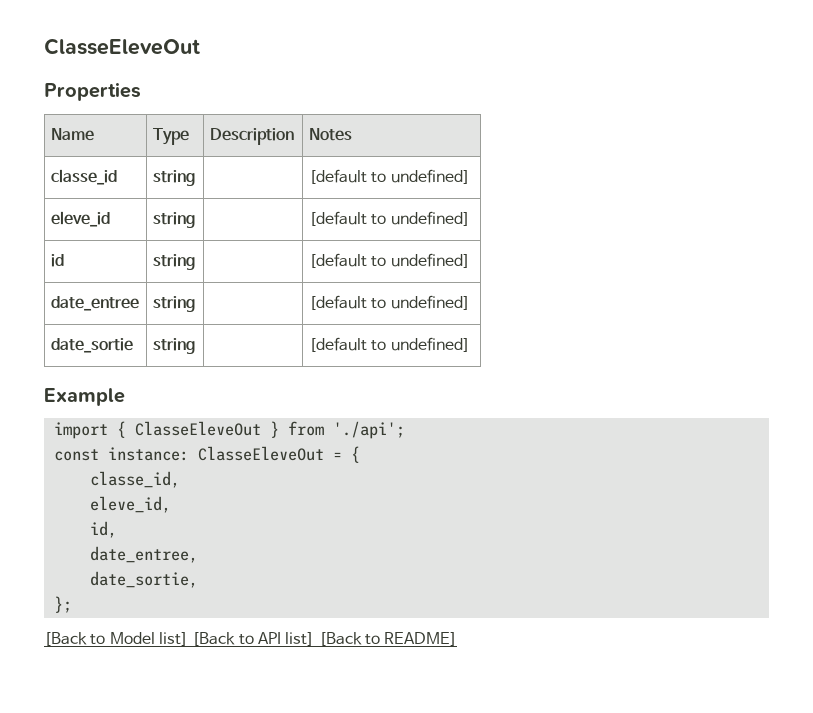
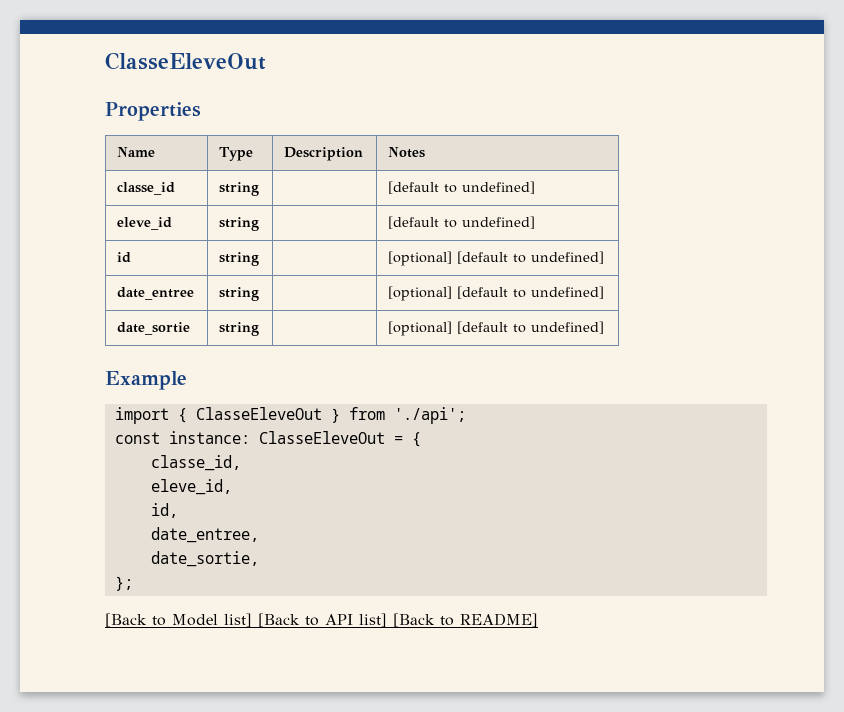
(195, 262) none -> [388,251,453,266] [optional]
(195, 304) none -> [388,286,453,301] [optional]
(195, 346) none -> [388,321,453,336] [optional]

